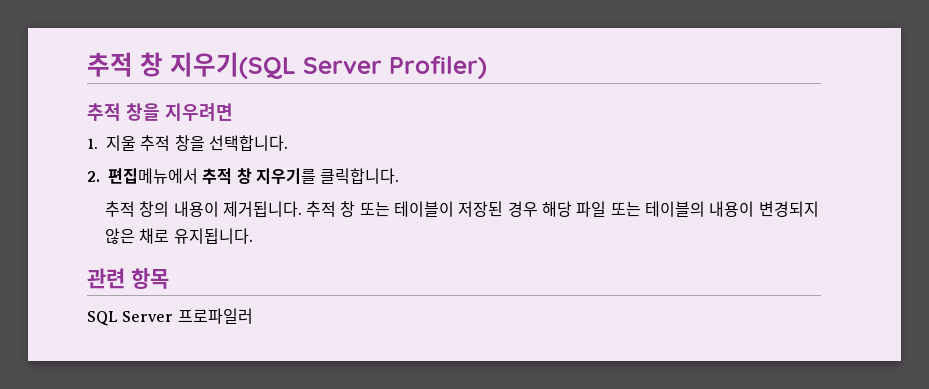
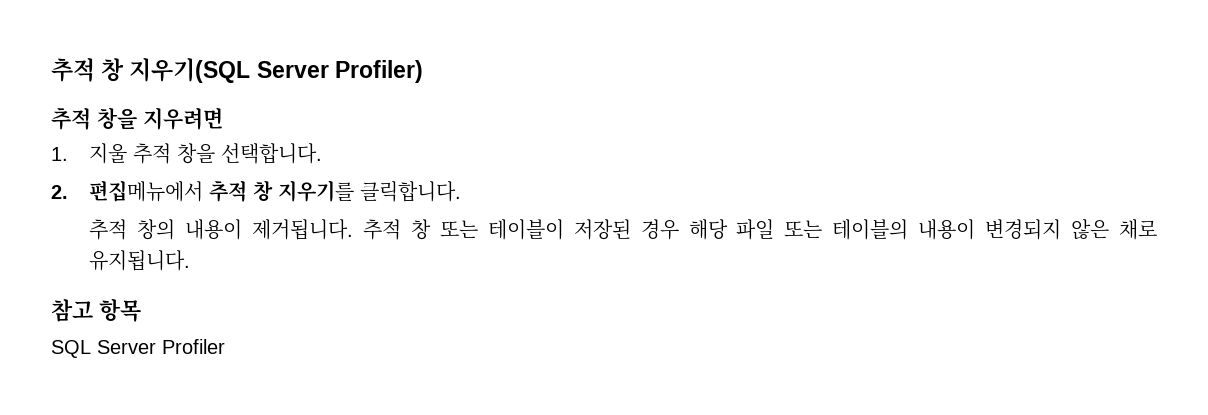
[87,268,125,289] 관련 -> [51,299,93,322] 참고
[177,308,253,324] 프로파일러 -> [162,339,225,354] Profiler

